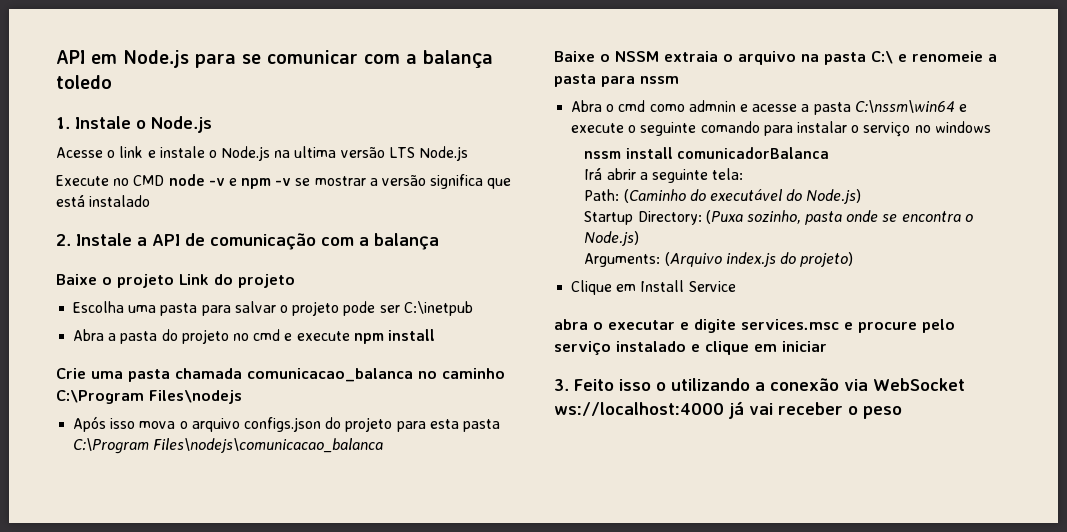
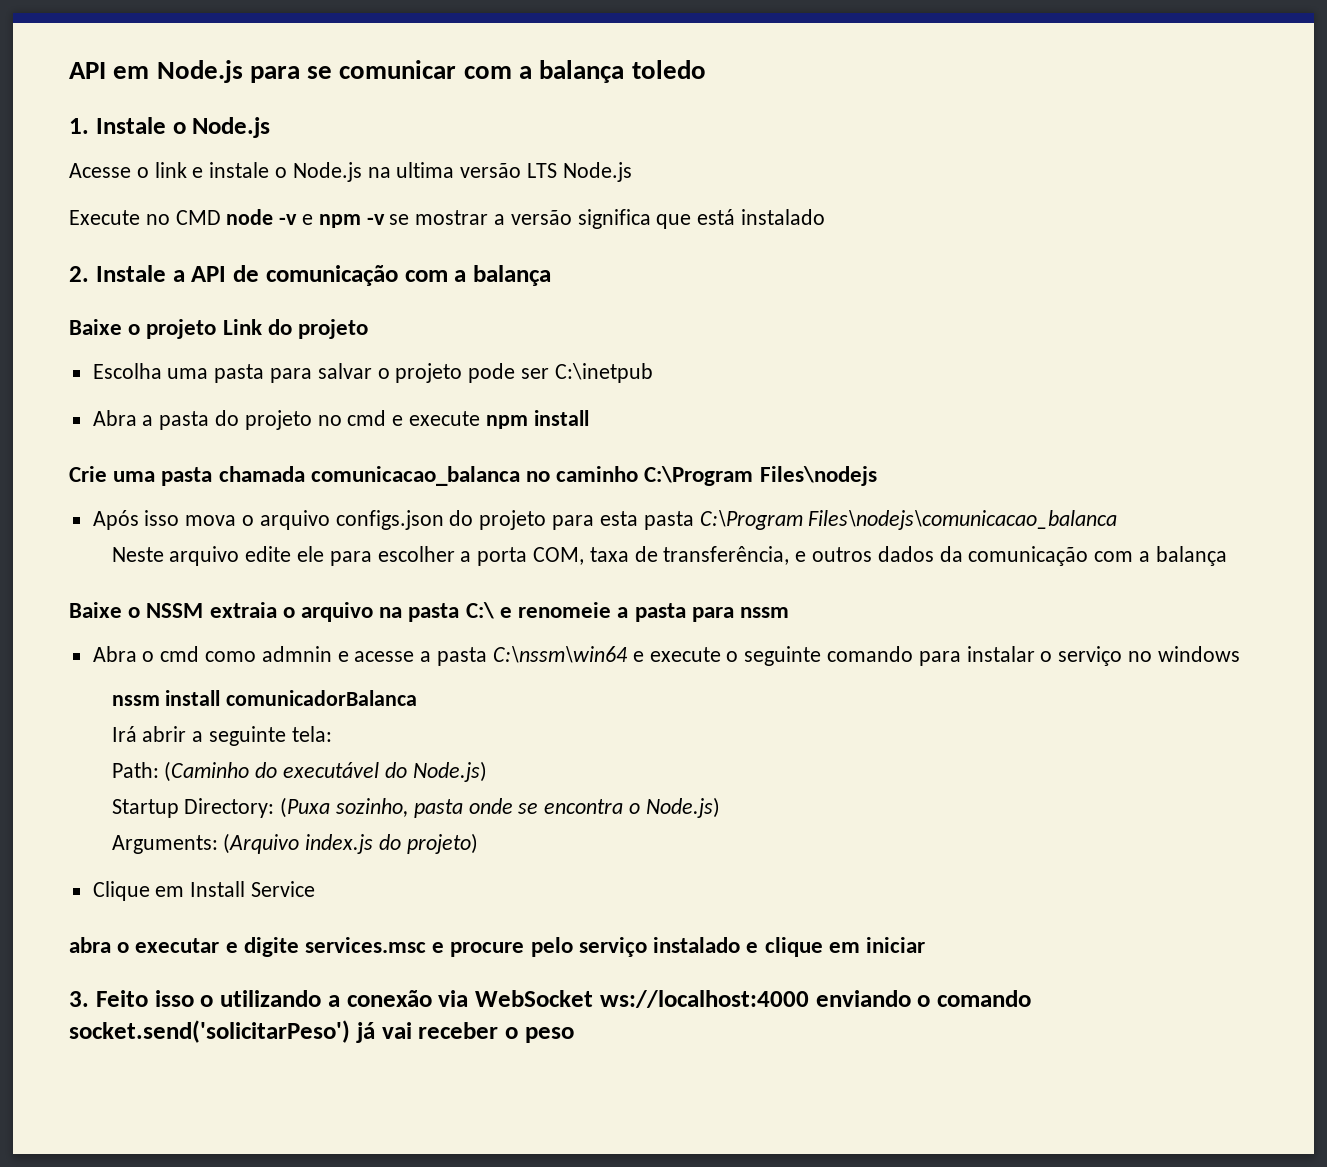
(384, 445) none -> [111,546,1227,566] // Neste arquivo edite ele para escolher a porta COM, taxa de transferência, e outros dados da comunicação com a balança
(724, 409) none -> [815,990,1031,1007] [69,1020,350,1043] enviando o comando socket.send('solicitarPeso')

